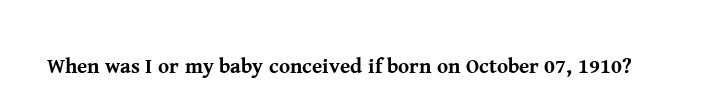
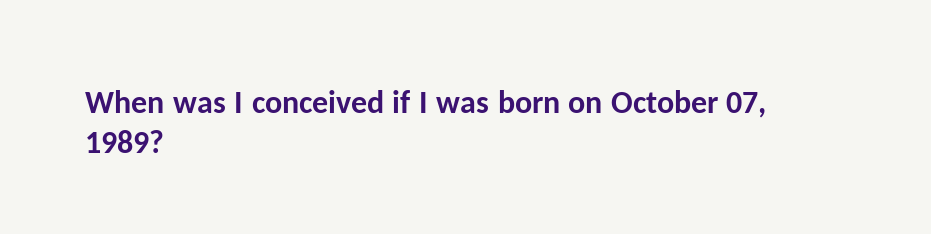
[158,57,385,78] or my baby conceived if -> [251,90,490,113] conceived if I was
[578,58,633,73] 1910? -> [85,130,164,153] 1989?

